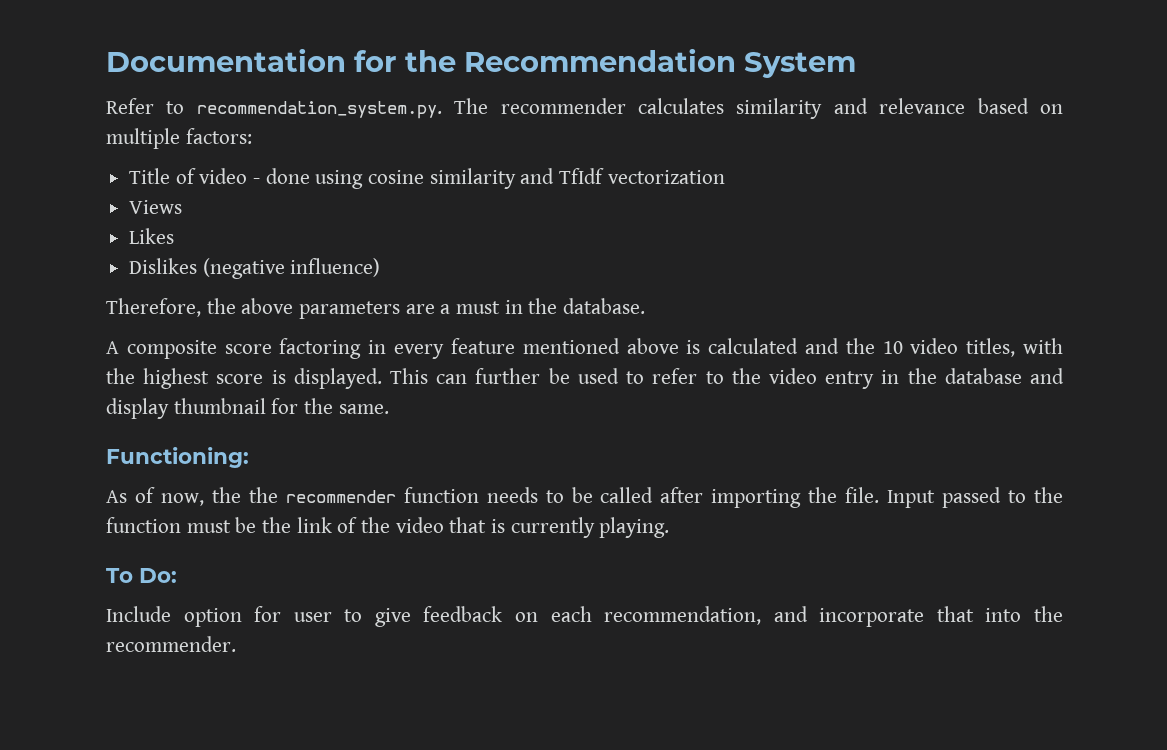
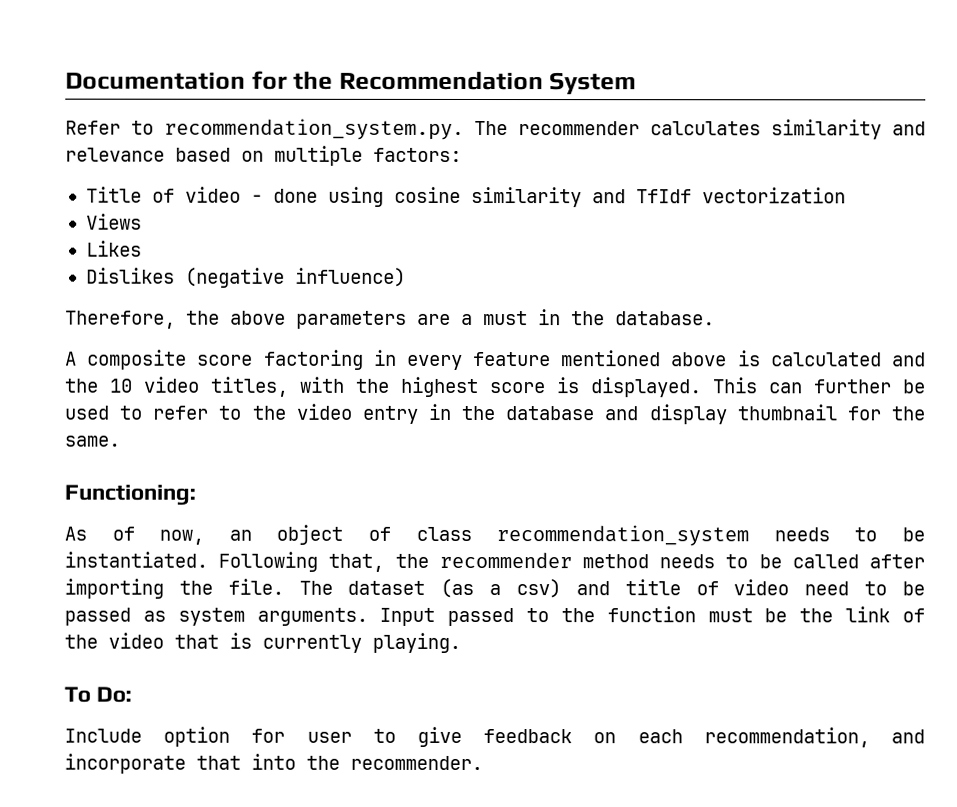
[211,487,241,503] the -> [228,524,926,547] [64,551,385,572] an object of class recommendation_system needs to be instantiated. Following that,
[403,487,479,503] function -> [582,554,649,569] method
(880, 495) none -> [298,578,925,599] [64,607,368,626] The dataset (as a csv) and title of video need to be passed as system arguments.

